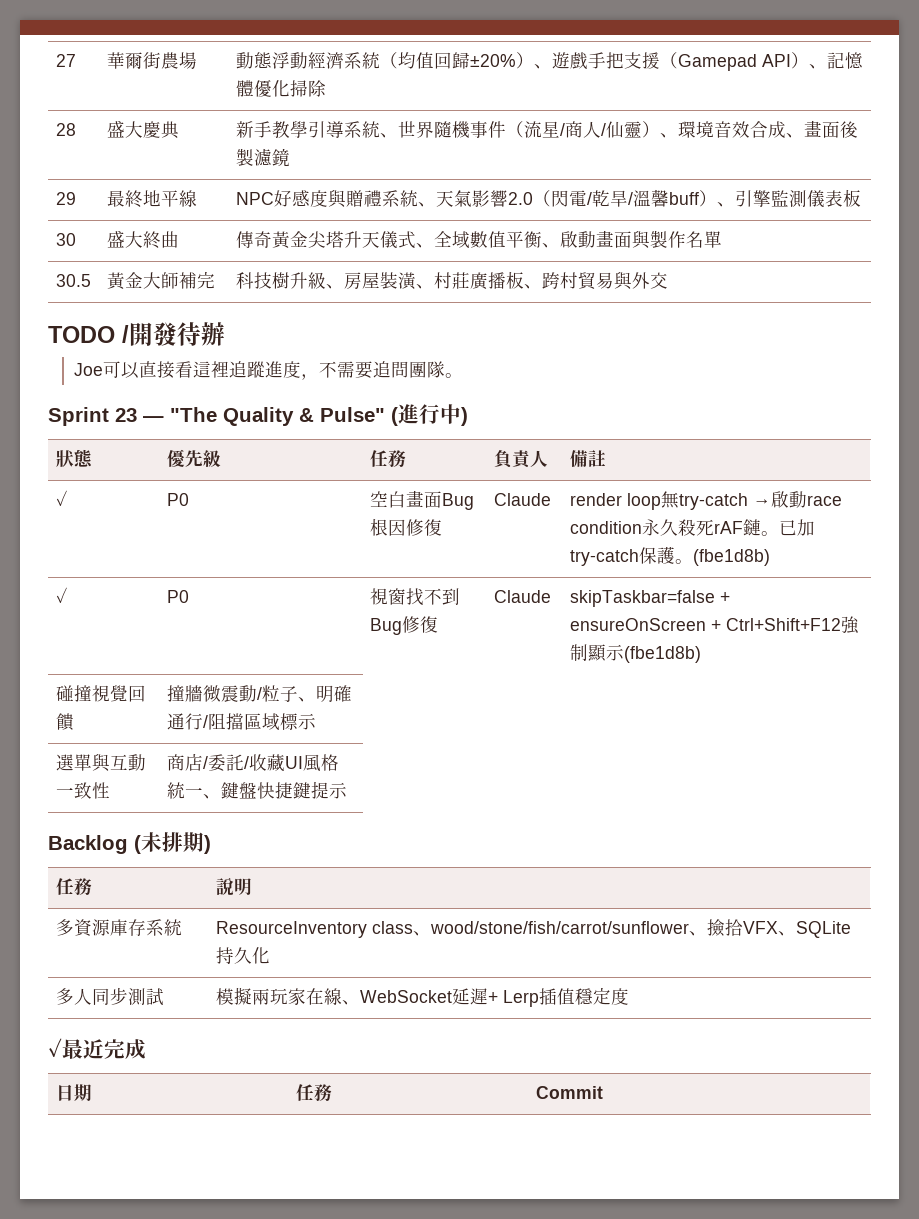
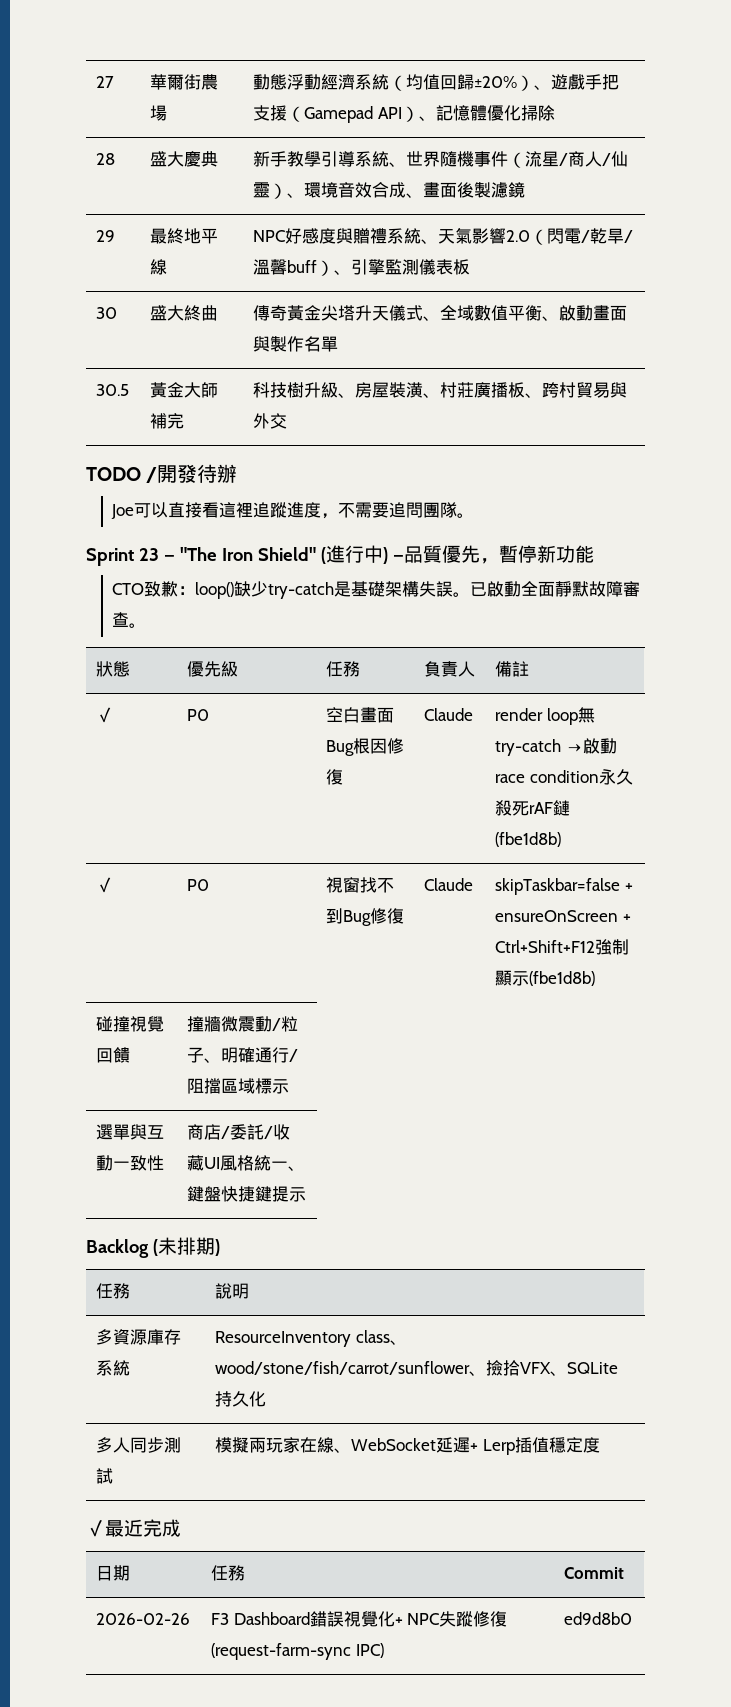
[223,407,385,426] Quality & Pulse" -> [221,547,316,561] Iron Shield"
(468, 416) none -> [392,545,594,564] [112,581,641,599] [112,612,147,628] —品質優先，暫停新功能 // CTO致歉：loop()缺少try-catch是基礎架構失誤。已啟動全面靜默故障審查。
[760,519,815,536] [569,546,693,566] 。已加try-catch保護。 -> (571, 808) none
(603, 1092) none -> [96,1613,191,1625] [211,1611,508,1627] [211,1643,384,1660] [564,1612,633,1625] // 2026-02-26 | F3 Dashboard錯誤視覺化+ NPC失蹤修復(request-farm-sync IPC) | ed9d8b0

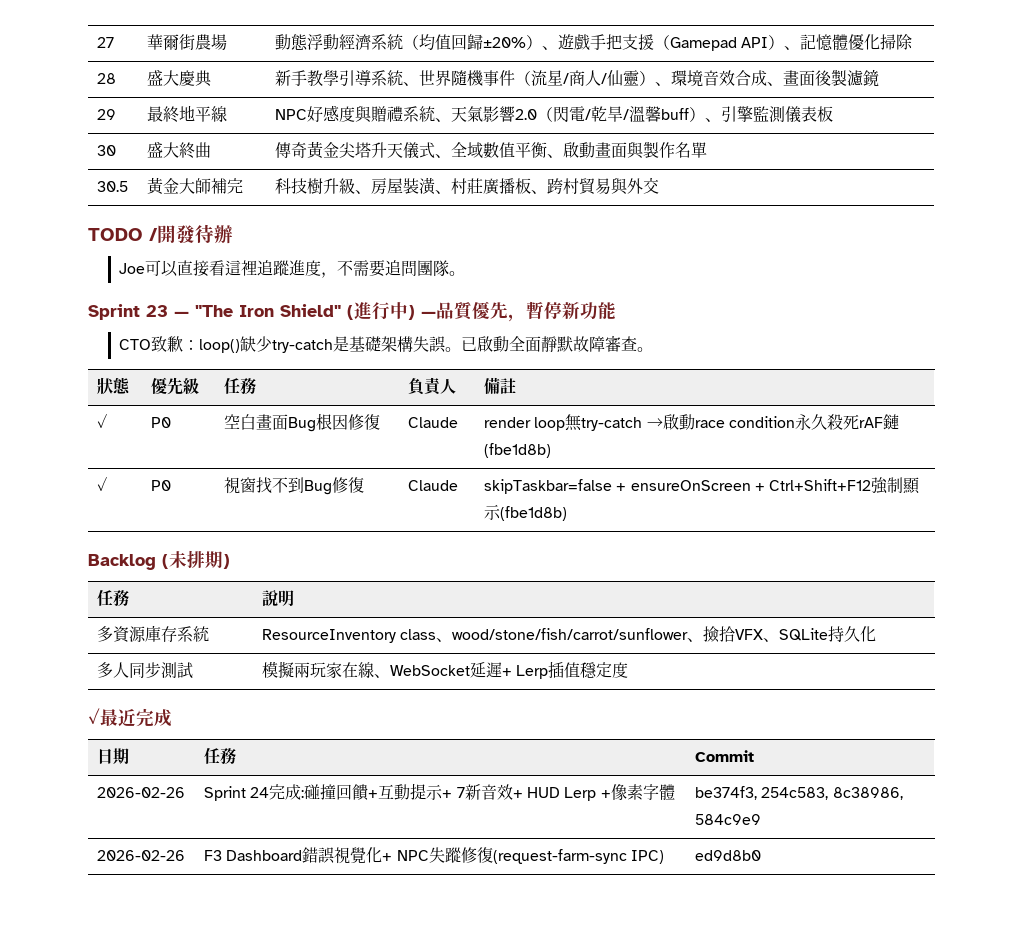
[96,1016,165,1032] [96,1047,131,1063] [187,1016,299,1032] [187,1047,299,1063] [187,1078,290,1094] [96,1124,165,1140] [96,1155,165,1171] [187,1124,291,1140] [187,1155,306,1171] [187,1186,307,1202] // 碰撞視覺回饋 | 撞牆微震動/粒子、明確通行/阻擋區域標示 // 選單與互動一致性 | 商店/委託/收藏UI風格統一、鍵盤快捷鍵提示 -> (568, 513) none
(625, 1573) none -> [97,787,186,798] [204,783,675,801] [695,786,903,800] [695,814,762,825] // 2026-02-26 | Sprint 24完成:碰撞回饋+互動提示+ 7新音效+ HUD Lerp +像素字體 | be374f3, 254c583, 8c38986, 584c9e9

